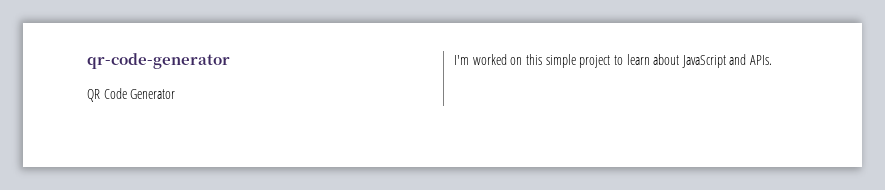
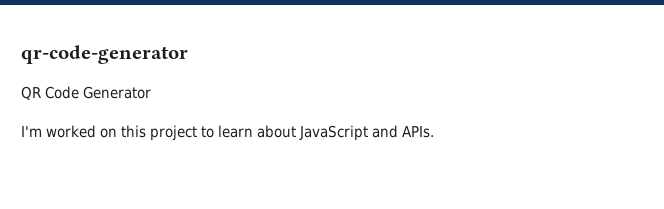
[545,54,576,68] simple -> (146, 131) none

